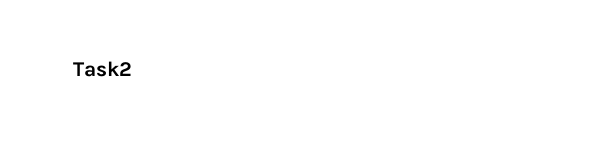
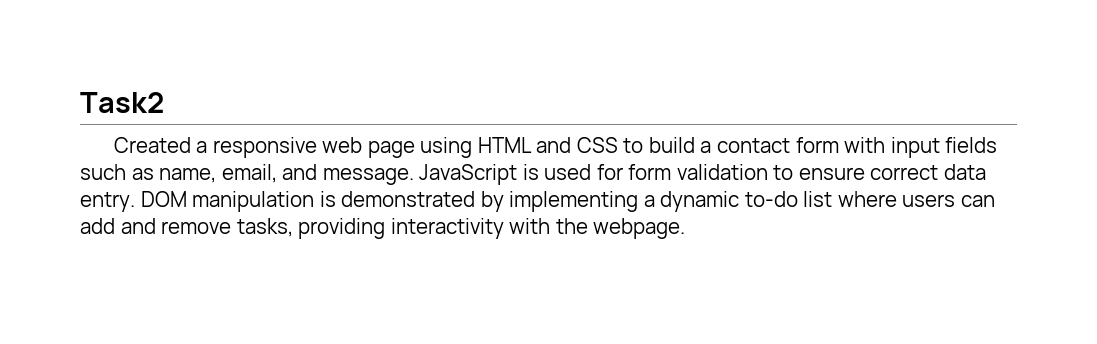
(132, 69) none -> [113,137,998,158] [80,164,987,185] [80,191,995,212] [80,218,686,239] // Created a responsive web page using HTML and CSS to build a contact form with input fields such as name, email, and message. JavaScript is used for form validation to ensure correct data entry. DOM manipulation is demonstrated by implementing a dynamic to-do list where users can add and remove tasks, providing interactivity with the webpage.

